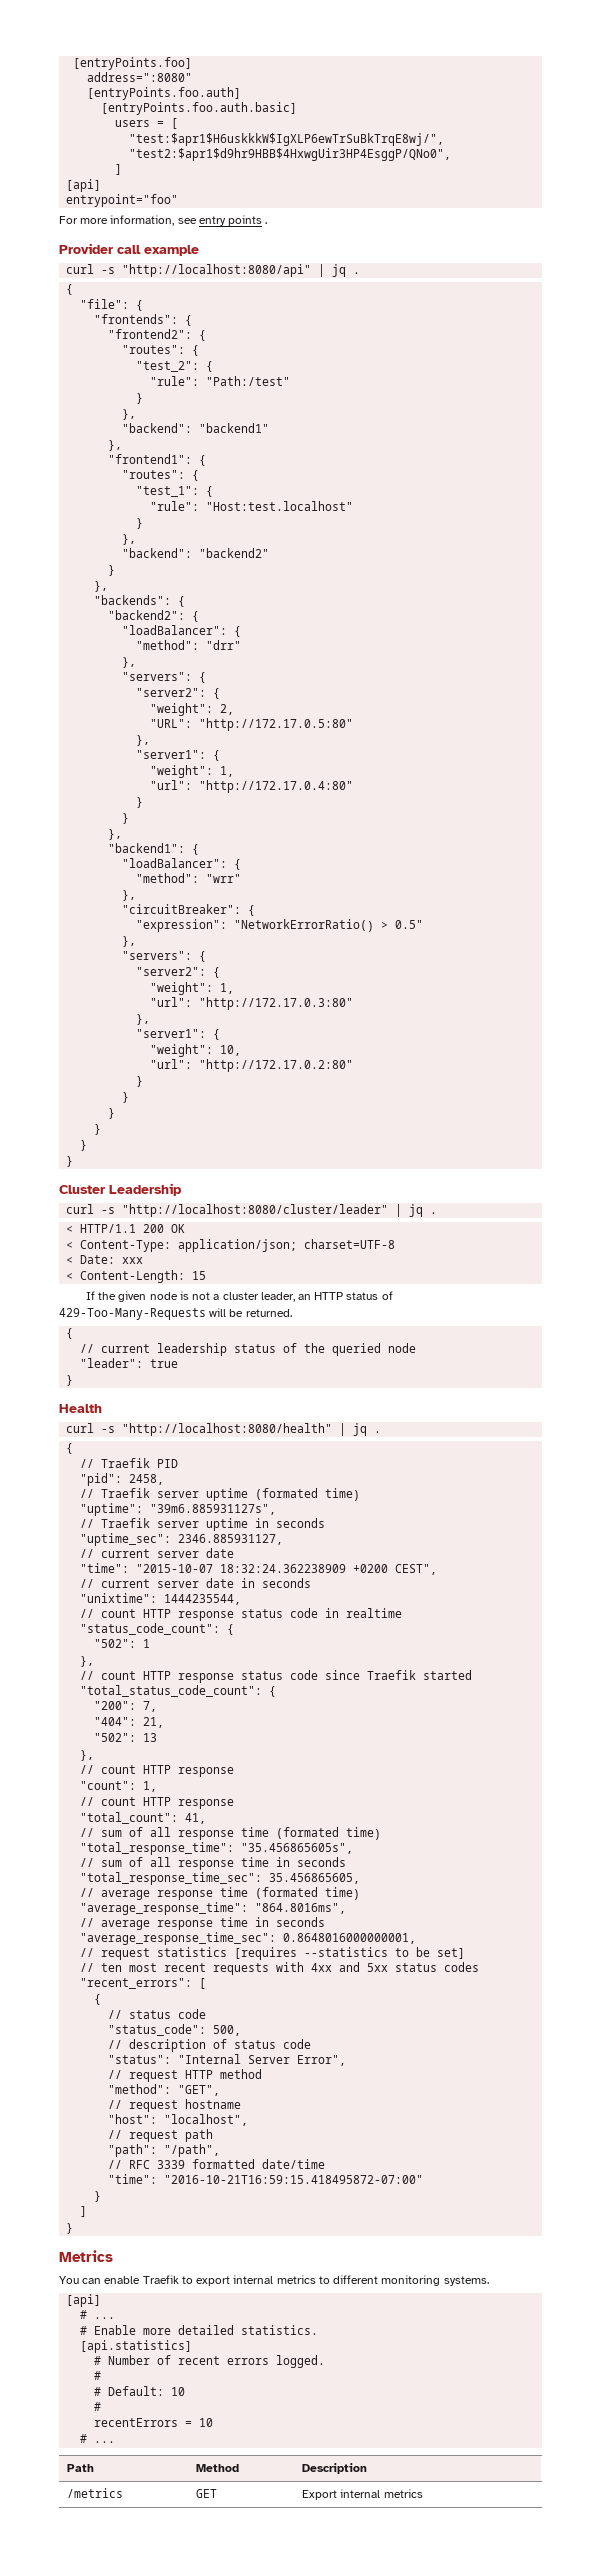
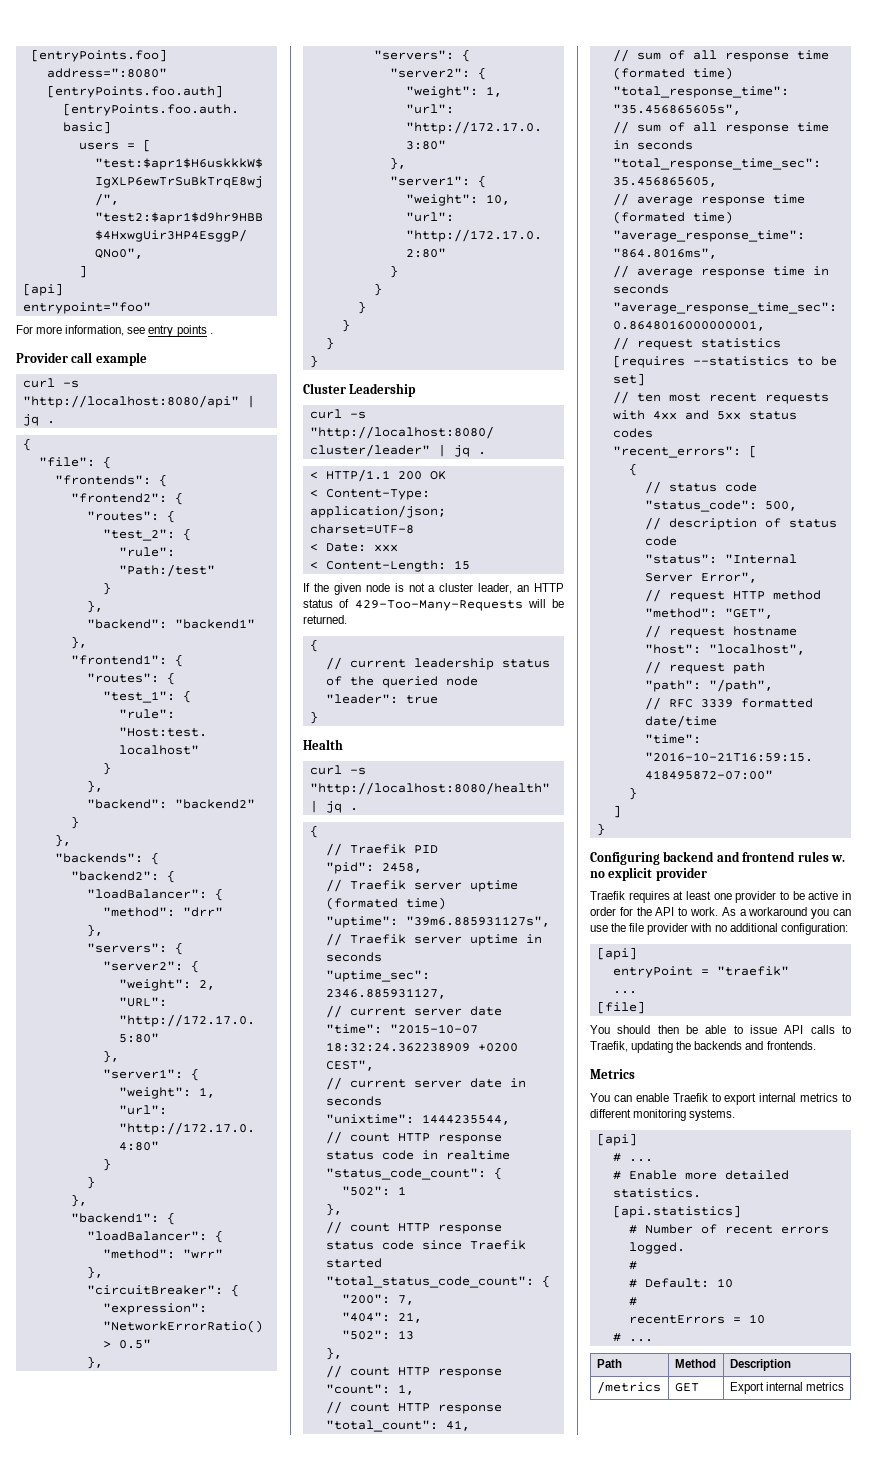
(74, 2228) none -> [590,851,845,865] [590,867,707,881] [590,891,851,903] [590,907,851,919] [590,923,848,935] [596,947,637,960] [612,966,789,978] [612,991,637,994] [596,1001,645,1014] [590,1025,851,1034] [590,1041,816,1053] // Configuring backend and frontend rules w. no explicit provider // Traefik requires at least one provider to be active in order for the API to work. As a workaround you can use the file provider with no additional configuration: // [api] // entryPoint = "traefik" // ... // [file] // You should then be able to issue API calls to Traefik, updating the backends and frontends.

